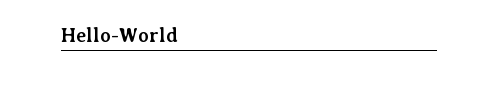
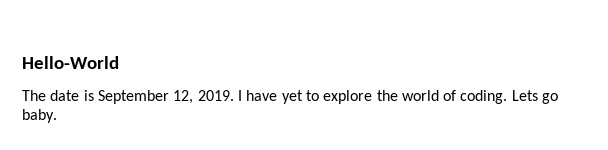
(178, 34) none -> [22,90,559,104] [22,109,57,123] // The date is September 12, 2019. I have yet to explore the world of coding. Lets go baby.

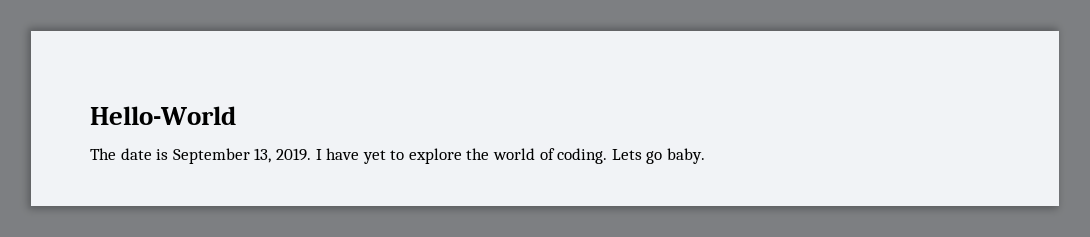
[173,90,194,104] 12, -> [254,148,272,163] 13,

